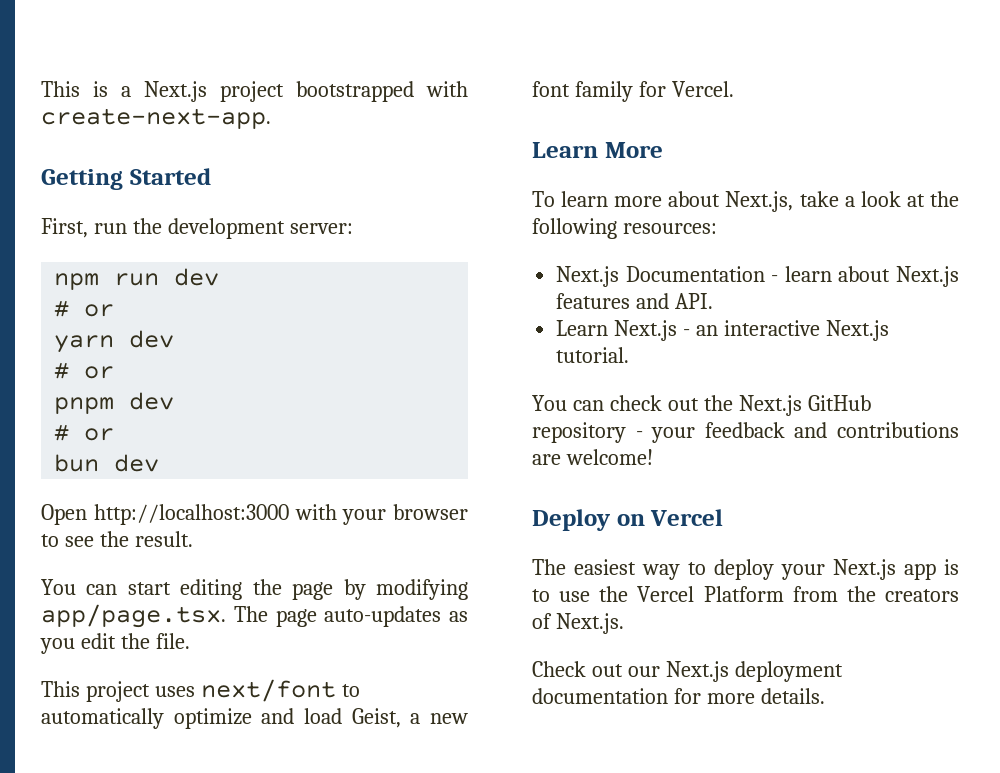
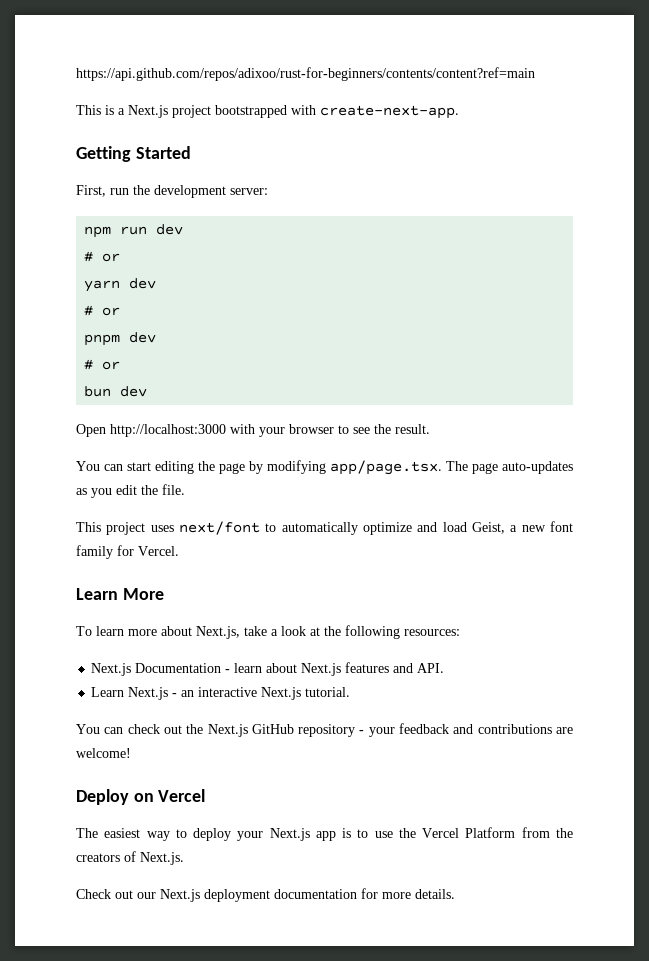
(41, 89) none -> [76,67,535,81] https://api.github.com/repos/adixoo/rust-for-beginners/contents/content?ref=main //

